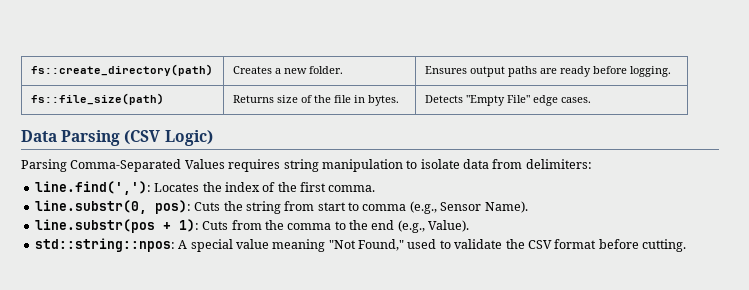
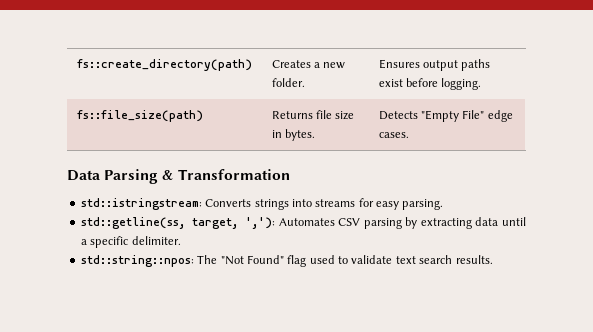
[539,66,591,77] are ready -> [378,79,403,87] exist
[276,95,351,103] size of the file -> [316,110,355,120] file size
[124,130,213,146] [21,159,592,172] [34,181,376,195] [34,200,528,214] [34,219,470,233] [34,238,686,252] (CSV Logic) // Parsing Comma-Separated Values requires string manipulation to isolate data from delimiters: // line.find(','): Locates the index of the first comma. // line.substr(0, pos): Cuts the string from start to comma (e.g., Sensor Name). // line.substr(pos + 1): Cuts from the comma to the end (e.g., Value). // std::string::npos: A special value meaning "Not Found," used to validate the CSV format before cutting. -> [162,169,290,180] [80,198,444,210] [80,217,526,229] [80,236,181,248] [80,255,493,267] & Transformation // std::istringstream: Converts strings into streams for easy parsing. // std::getline(ss, target, ','): Automates CSV parsing by extracting data until a specific delimiter. // std::string::npos: The "Not Found" flag used to validate text search results.

